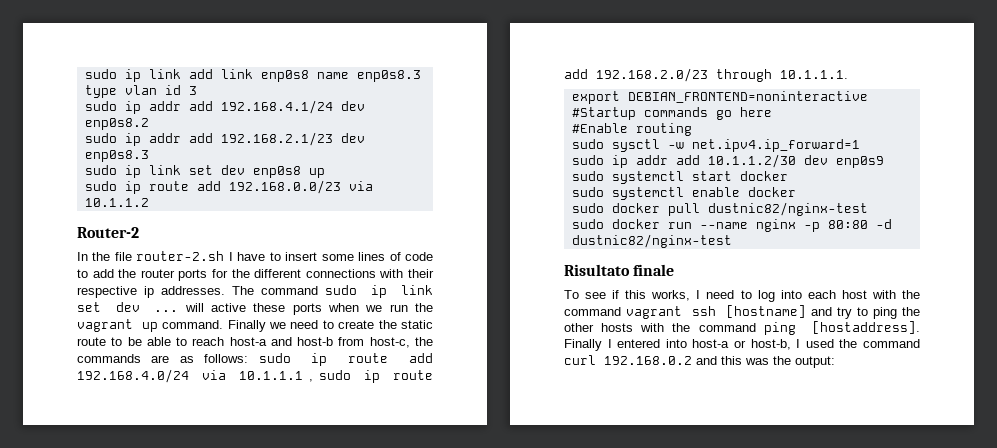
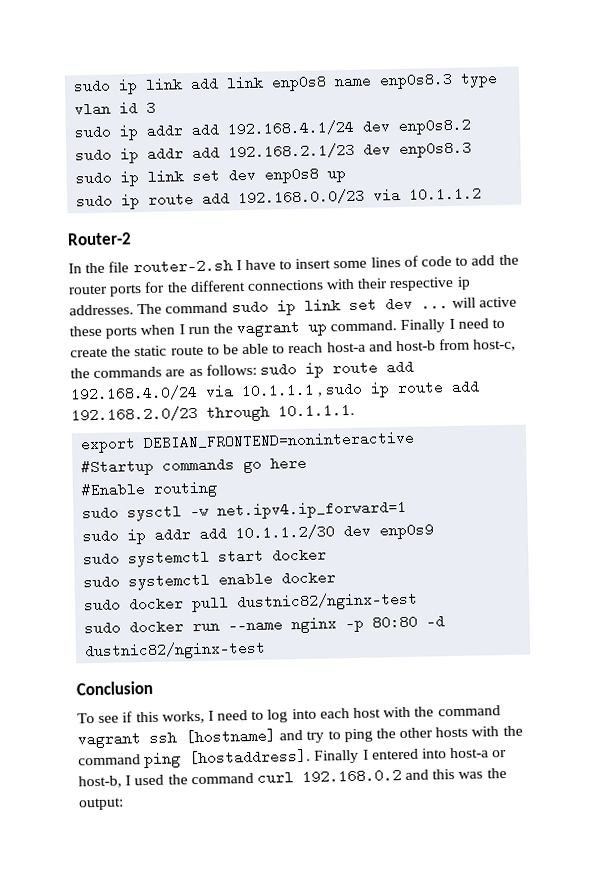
[365,305,383,312] we -> [178,324,185,335] I
[269,322,286,329] we -> [448,318,455,330] I
[564,264,675,276] Risultato finale -> [76,680,153,696] Conclusion

